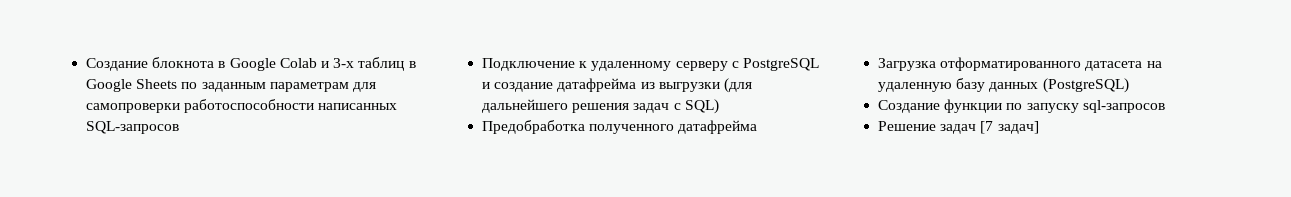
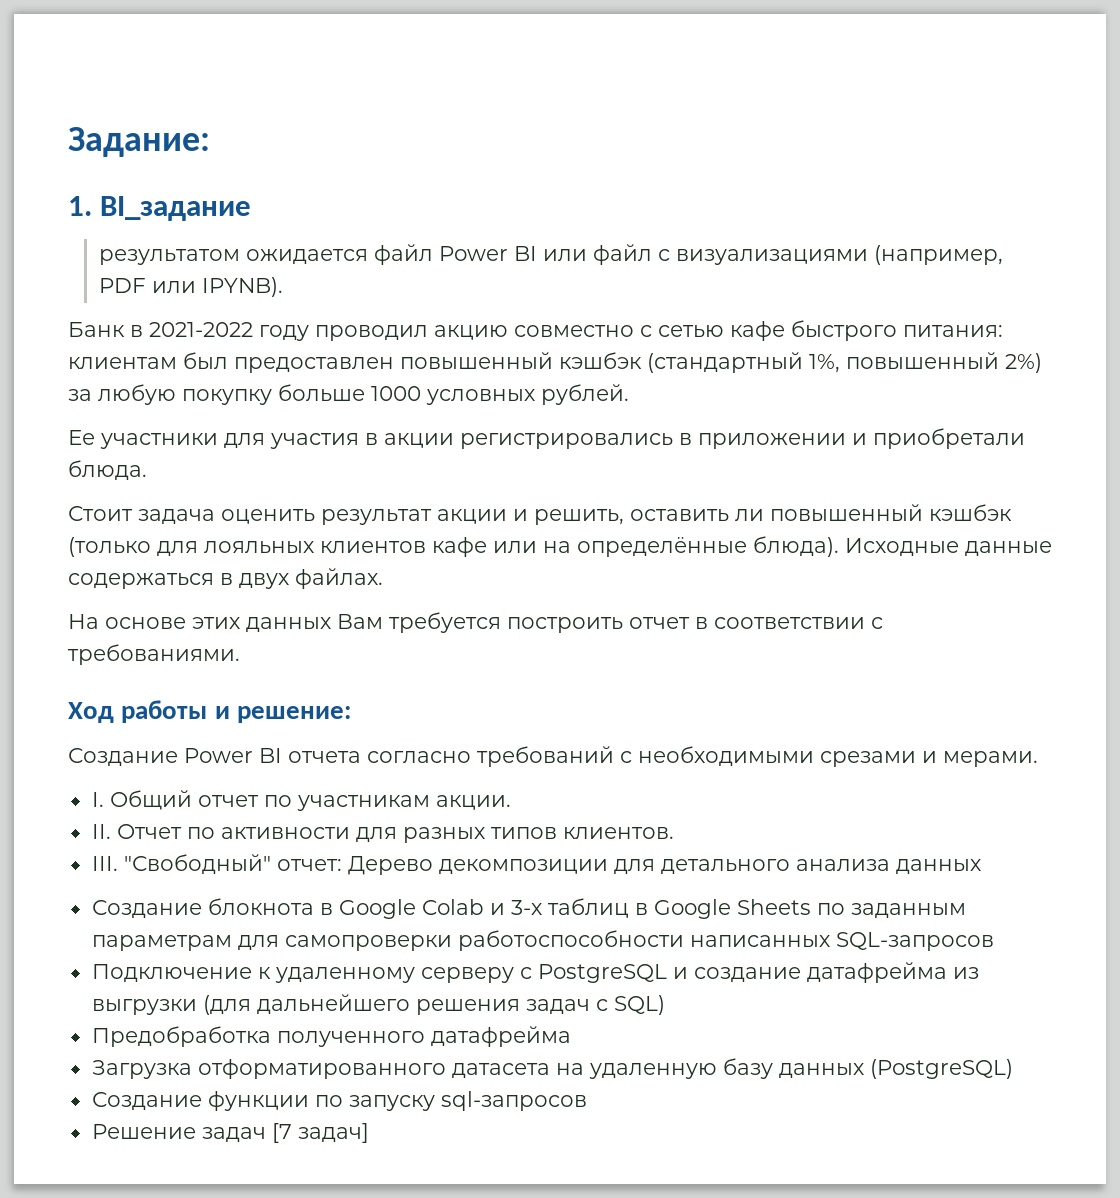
(86, 64) none -> [68,127,210,157] [68,196,252,221] [98,244,1003,265] [98,277,283,297] [68,320,1003,341] [68,352,1042,373] [68,384,629,405] [68,428,1025,449] [68,460,147,480] [68,504,1012,525] [68,536,1052,557] [68,568,383,589] [68,612,883,633] [68,644,240,665] [68,700,351,723] [68,746,1038,767] [91,790,511,811] [91,824,674,843] [91,854,981,875] Задание: // 1. BI_задание // результатом ожидается файл Power BI или файл с визуализациями (например, PDF или IPYNB). // Банк в 2021-2022 году проводил акцию совместно с сетью кафе быстрого питания: клиентам был предоставлен повышенный кэшбэк (стандартный 1%, повышенный 2%) за любую покупку больше 1000 условных рублей. // Ее участники для участия в акции регистрировались в приложении и приобретали блюда. // Стоит задача оценить результат акции и решить, оставить ли повышенный кэшбэк (только для лояльных клиентов кафе или на определённые блюда). Исходные данные содержаться в двух файлах. // На основе этих данных Вам требуется построить отчет в соответствии с требованиями. // Ход работы и решение: // Создание Power BI отчета согласно требований с необходимыми срезами и мерами. // I. Общий отчет по участникам акции. // II. Отчет по активности для разных типов клиентов. // III. "Свободный" отчет: Дерево декомпозиции для детального анализа данных //

